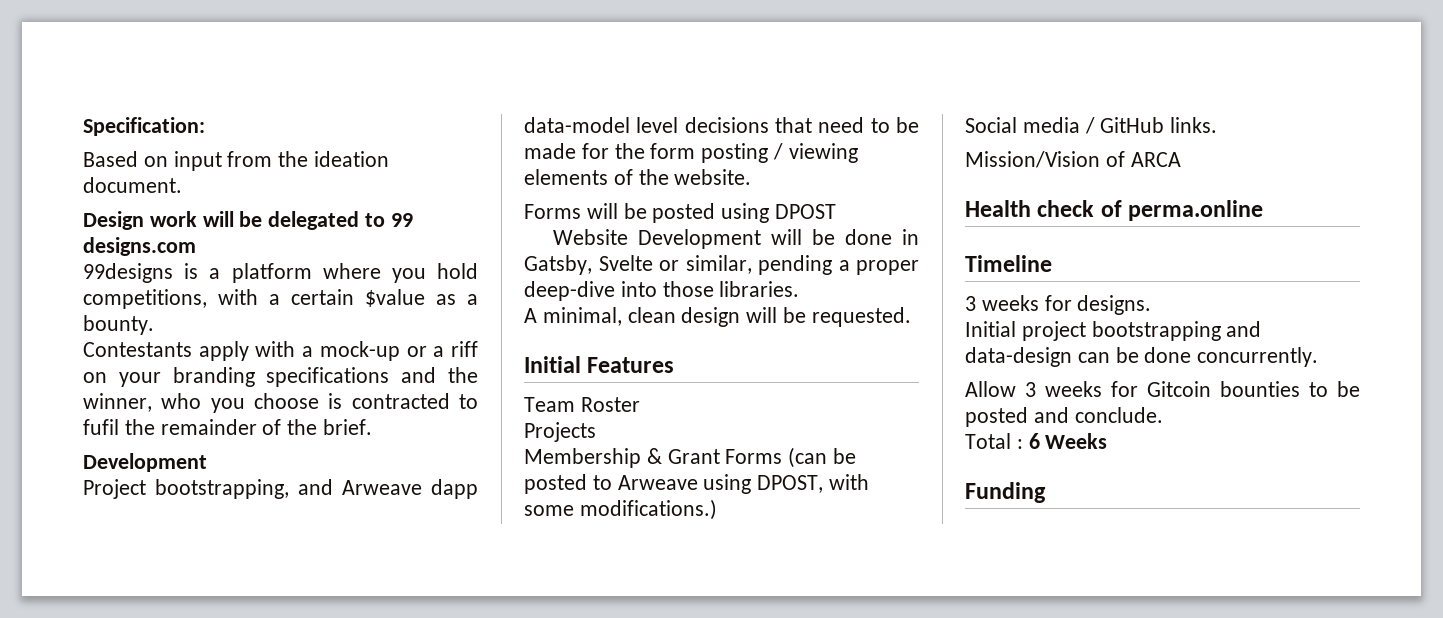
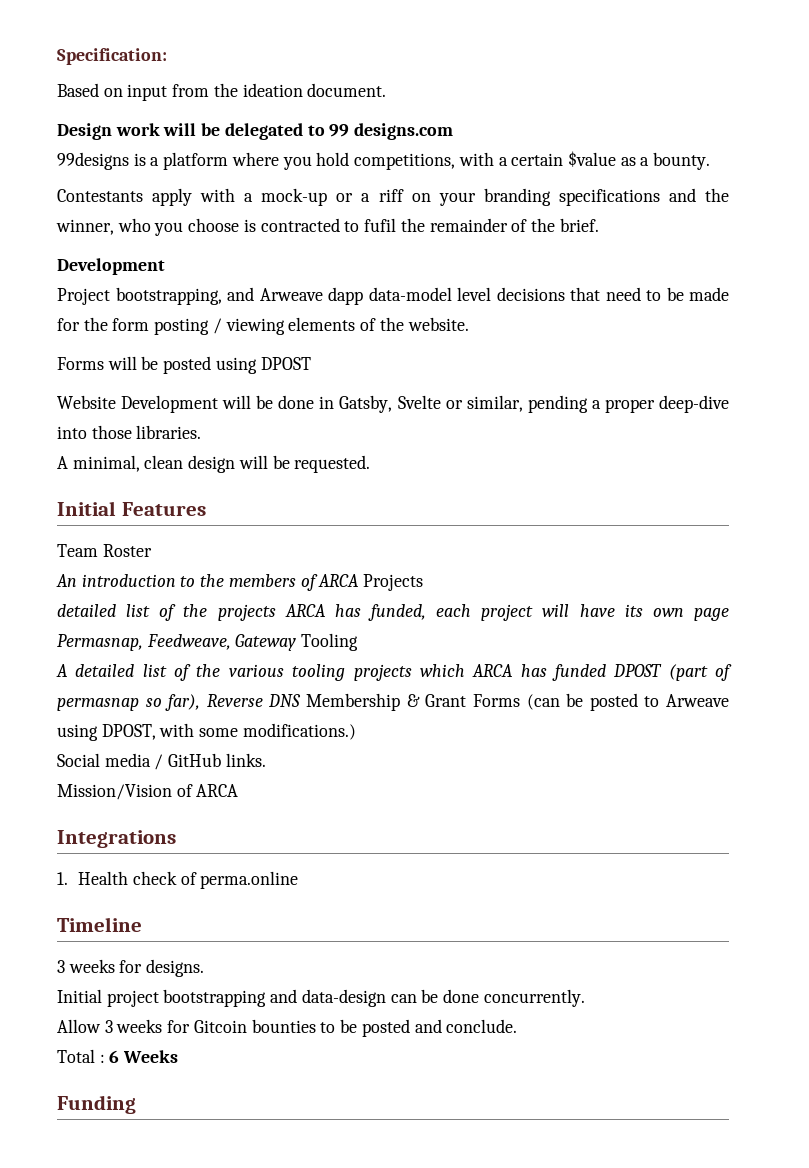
[524,422,596,442] Projects // -> [56,574,424,591] [57,604,729,621] [57,633,359,651] [56,664,732,681] [57,694,302,711] An introduction to the members of ARCA Projects // detailed list of the projects ARCA has funded, each project will have its own page Permasnap, Feedweave, Gateway Tooling // A detailed list of the various tooling projects which ARCA has funded DPOST (part of permasnap so far), Reverse DNS
(1181, 159) none -> [57,830,176,848] [57,872,68,885] Integrations // 1.

